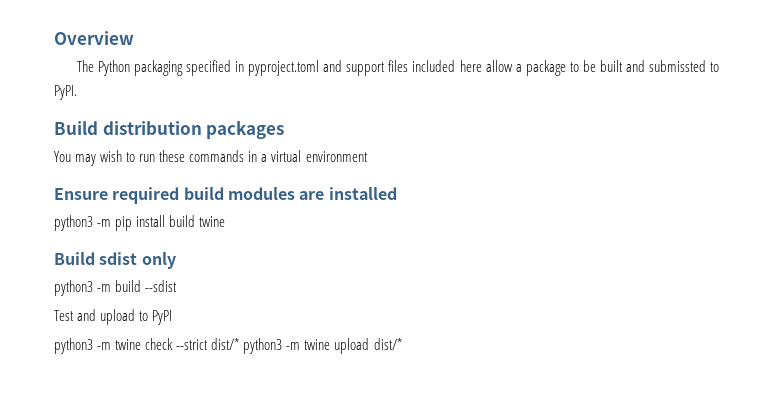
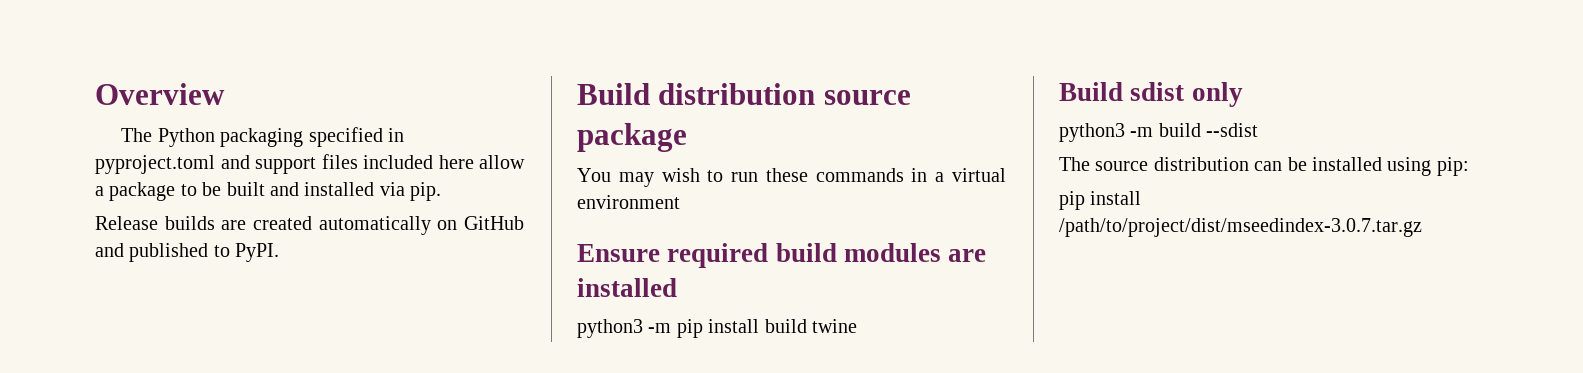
[648,60,706,72] submissted -> [304,182,442,201] [95,216,524,235] [95,243,209,262] installed via pip. // Release builds are created automatically on GitHub and published
[206,120,285,139] packages -> [823,90,911,105] [577,123,687,152] source package
[54,309,173,325] [54,338,402,354] Test and upload to PyPI // python3 -m twine check --strict dist/* python3 -m twine upload dist/* -> [1059,157,1469,176] [1059,191,1142,210] [1059,218,1422,237] The source distribution can be installed using pip: // pip install /path/to/project/dist/mseedindex-3.0.7.tar.gz

